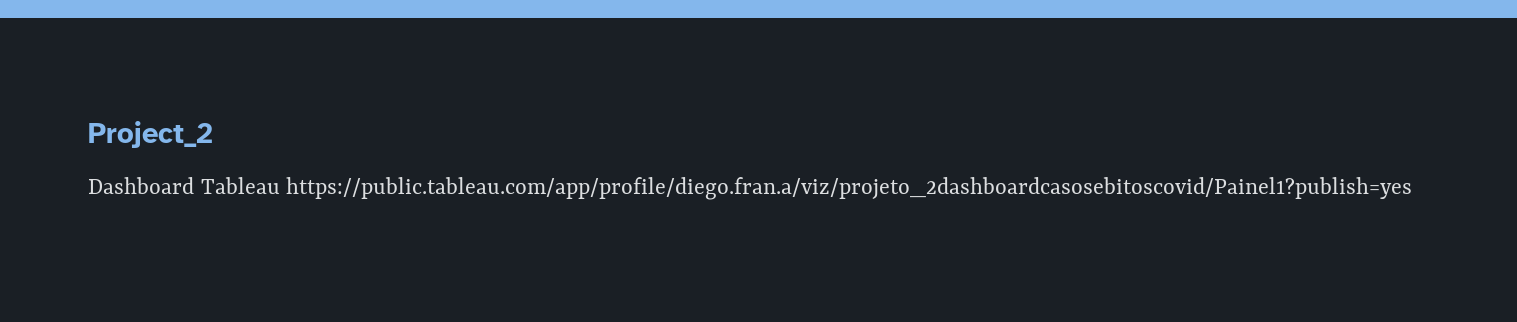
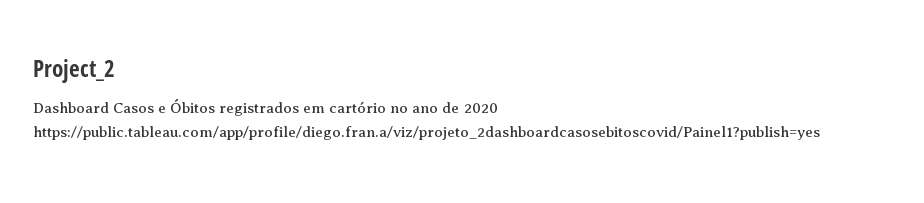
[200,177,280,194] Tableau -> [113,99,498,116] Casos e Óbitos registrados em cartório no ano de 2020

